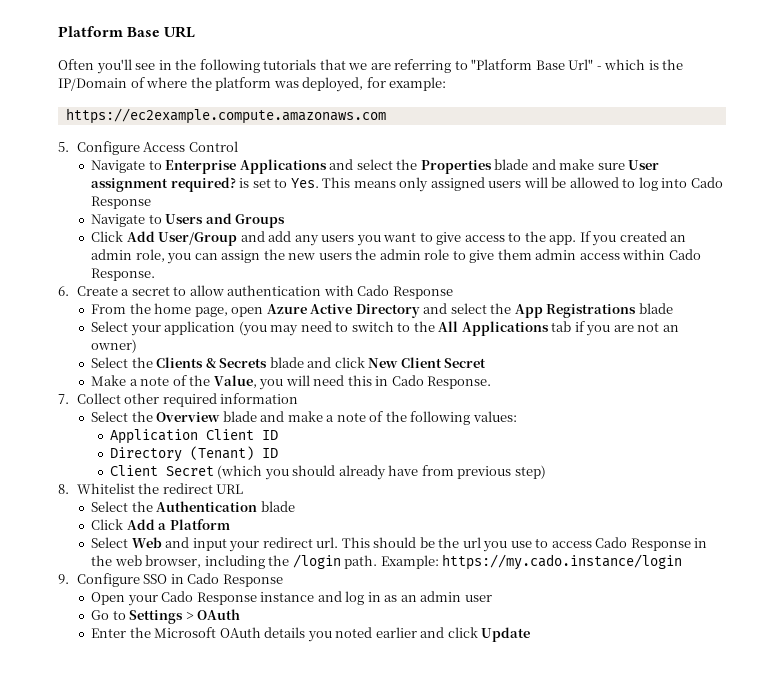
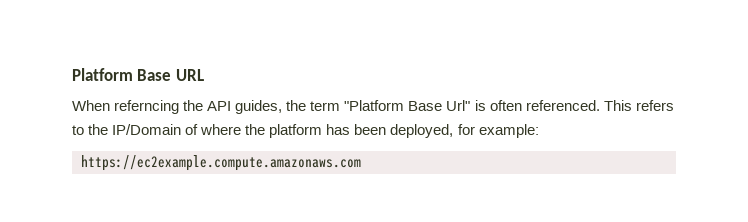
[58,59,659,74] Often you'll see in the following tutorials that we are referring to "Platform Base Url" - which is -> [72,100,674,114] [72,125,84,135] When referncing the API guides, the term "Platform Base Url" is often referenced. This refers to
[273,81,299,88] was -> [326,124,387,135] has been
[58,141,238,155] [91,159,660,174] [91,177,723,192] [91,196,152,209] [91,213,286,228] [91,231,687,246] [91,249,701,264] [91,268,156,281] [58,285,453,299] [91,303,673,318] [91,321,679,336] [91,339,138,353] [91,357,487,368] [91,375,492,390] [58,393,299,407] [91,411,517,425] [109,429,278,444] [109,446,278,462] [109,465,546,480] [58,483,244,494] [91,501,295,512] [91,519,230,530] [91,537,708,552] [91,554,683,570] [58,573,283,587] [91,591,492,606] [91,609,241,624] [91,627,531,642] // 5. Configure Access Control // Navigate to Enterprise Applications and select the Properties blade and make sure User assignment required? is set to Yes. This means only assigned users will be allowed to log into Cado Response // Navigate to Users and Groups // Click Add User/Group and add any users you want to give access to the app. If you created an admin role, you can assign the new users the admin role to give them admin access within Cado Response. // 6. Create a secret to allow authentication with Cado Response // From the home page, open Azure Active Directory and select the App Registrations blade // Select your application (you may need to switch to the All Applications tab if you are not an owner) // Select the Clients & Secrets blade and click New Client Secret // Make a note of the Value, you will need this in Cado Response. // 7. Collect other required information // Select the Overview blade and make a note of the following values: // Application Client ID // Directory (Tenant) ID // Client Secret (which you should already have from previous step) // 8. Whitelist the redirect URL // Select the Authentication blade // Click Add a Platform // Select Web and input your redirect url. This should be the url you use to access Cado Response in the web browser, including the /login path. Example: https://my.cado.instance/login // 9. Configure SSO in Cado Response // Open your Cado Response instance and log in as an admin user // Go to Settings > OAuth // Enter the Microsoft OAuth details you noted earlier and click Update -> (361, 163) none

